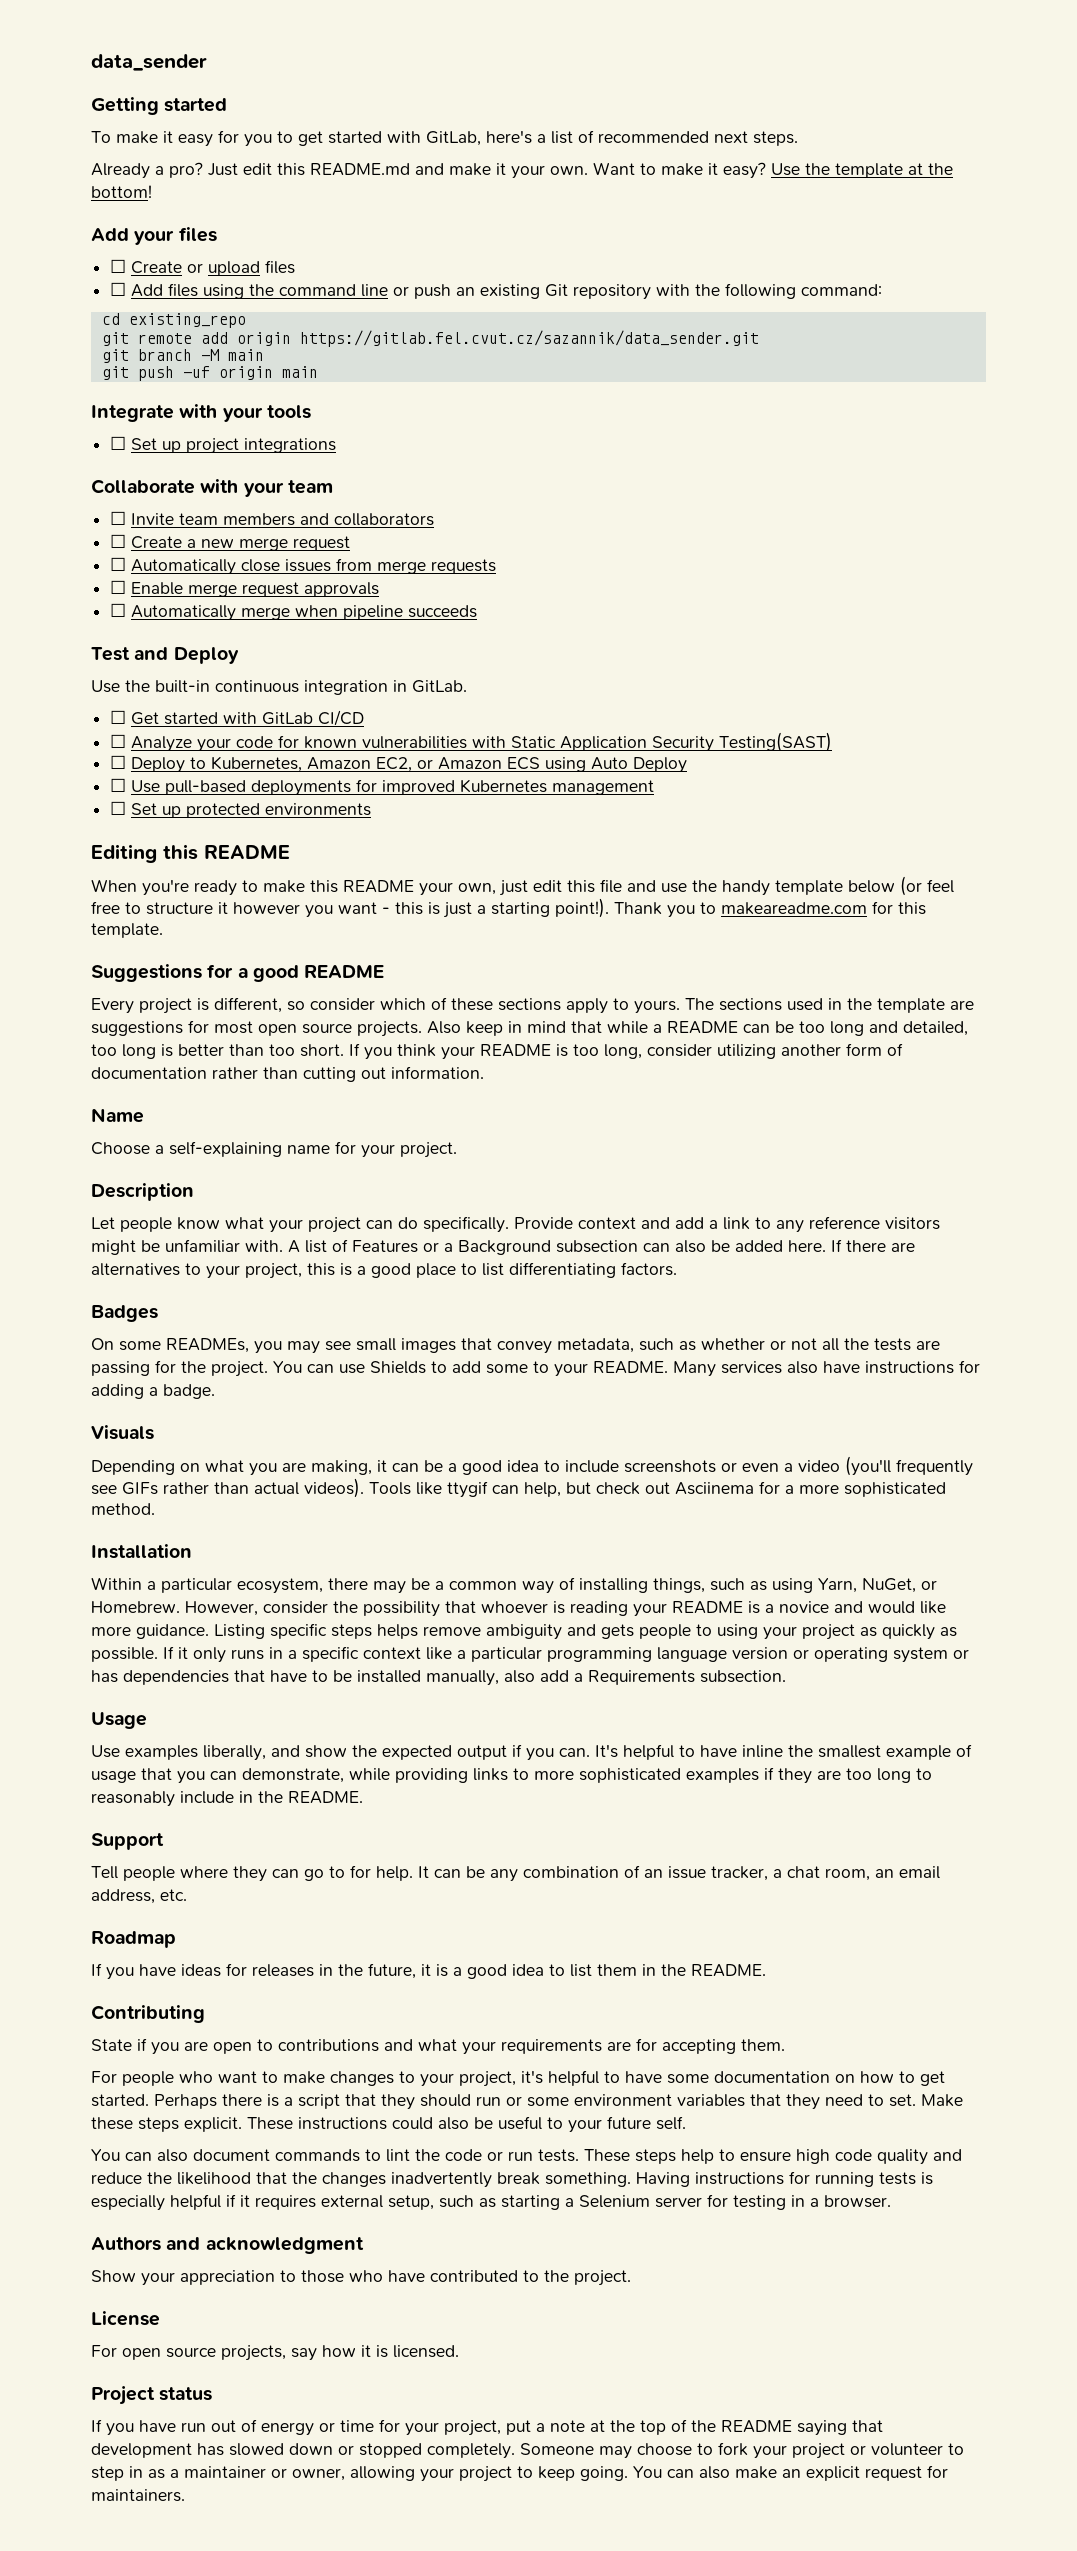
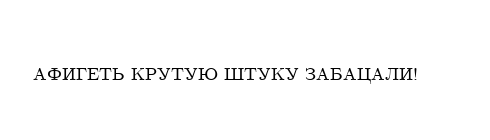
[91,54,207,71] [91,97,228,115] [91,130,798,147] [91,162,953,179] [91,185,152,198] [91,227,217,245] [110,259,296,276] [110,282,883,300] [101,313,246,328] [101,330,759,347] [101,349,264,363] [101,366,318,381] [91,404,311,422] [110,436,337,454] [91,479,333,497] [110,511,435,526] [110,534,351,551] [110,557,497,575] [110,580,380,597] [110,603,478,621] [91,647,239,664] [91,680,467,695] [110,710,365,726] [110,732,833,752] [110,755,688,773] [110,778,655,796] [110,801,372,818] [91,844,290,863] [91,876,954,896] [91,898,926,918] [91,923,163,938] [91,964,385,982] [91,997,974,1014] [91,1020,968,1037] [91,1043,903,1060] [91,1066,484,1082] [91,1108,144,1123] [91,1141,457,1158] [91,1183,194,1201] [91,1216,940,1233] [91,1239,915,1255] [91,1262,677,1279] [91,1305,158,1322] [91,1338,940,1354] [91,1360,980,1377] [91,1384,215,1399] [91,1425,154,1440] [91,1456,973,1476] [91,1478,946,1498] [91,1503,155,1515] [91,1544,192,1559] [91,1577,937,1594] [91,1601,946,1617] [91,1623,957,1640] [91,1646,969,1663] [91,1670,786,1686] [91,1712,147,1729] [91,1744,972,1761] [91,1767,932,1784] [91,1791,363,1807] [91,1833,164,1850] [91,1865,940,1882] [91,1889,187,1904] [91,1931,176,1948] [91,1963,766,1980] [91,2005,205,2023] [91,2038,785,2055] [91,2070,945,2087] [91,2094,963,2110] [91,2116,686,2133] [91,2149,962,2165] [91,2171,933,2188] [91,2194,891,2211] [91,2237,364,2254] [91,2270,631,2286] [91,2311,160,2326] [91,2345,459,2361] [91,2386,213,2405] [91,2419,883,2436] [91,2442,964,2459] [91,2465,948,2482] [91,2489,185,2502] data_sender // Getting started // To make it easy for you to get started with GitLab, here's a list of recommended next steps. // Already a pro? Just edit this README.md and make it your own. Want to make it easy? Use the template at the bottom! // Add your files // ☐ Create or upload files // ☐ Add files using the command line or push an existing Git repository with the following command: // cd existing_repo // git remote add origin https://gitlab.fel.cvut.cz/sazannik/data_sender.git // git branch -M main // git push -uf origin main // Integrate with your tools // ☐ Set up project integrations // Collaborate with your team // ☐ Invite team members and collaborators // ☐ Create a new merge request // ☐ Automatically close issues from merge requests // ☐ Enable merge request approvals // ☐ Automatically merge when pipeline succeeds // Test and Deploy // Use the built-in continuous integration in GitLab. // ☐ Get started with GitLab CI/CD // ☐ Analyze your code for known vulnerabilities with Static Application Security Testing(SAST) // ☐ Deploy to Kubernetes, Amazon EC2, or Amazon ECS using Auto Deploy // ☐ Use pull-based deployments for improved Kubernetes management // ☐ Set up protected environments // Editing this README // When you're ready to make this README your own, just edit this file and use the handy template below (or feel free to structure it however you want - this is just a starting point!). Thank you to makeareadme.com for this template. // Suggestions for a good README // Every project is different, so consider which of these sections apply to yours. The sections used in the template are suggestions for most open source projects. Also keep in mind that while a README can be too long and detailed, too long is better than too short. If you think your README is too long, consider utilizing another form of documentation rather than cutting out information. // Name // Choose a self-explaining name for your project. // Description // Let people know what your project can do specifically. Provide context and add a link to any reference visitors might be unfamiliar with. A list of Features or a Background subsection can also be added here. If there are alternatives to your project, this is a good place to list differentiating factors. // Badges // On some READMEs, you may see small images that convey metadata, such as whether or not all the tests are passing for the project. You can use Shields to add some to your README. Many services also have instructions for adding a badge. // Visuals // Depending on what you are making, it can be a good idea to include screenshots or even a video (you'll frequently see GIFs rather than actual videos). Tools like ttygif can help, but check out Asciinema for a more sophisticated method. // Installation // Within a particular ecosystem, there may be a common way of installing things, such as using Yarn, NuGet, or Homebrew. However, consider the possibility that whoever is reading your README is a novice and would like more guidance. Listing specific steps helps remove ambiguity and gets people to using your project as quickly as possible. If it only runs in a specific context like a particular programming language version or operating system or has dependencies that have to be installed manually, also add a Requirements subsection. // Usage // Use examples liberally, and show the expected output if you can. It's helpful to have inline the smallest example of usage that you can demonstrate, while providing links to more sophisticated examples if they are too long to reasonably include in the README. // Support // Tell people where they can go to for help. It can be any combination of an issue tracker, a chat room, an email address, etc. // Roadmap // If you have ideas for releases in the future, it is a good idea to list them in the README. // Contributing // State if you are open to contributions and what your requirements are for accepting them. // For people who want to make changes to your project, it's helpful to have some documentation on how to get started. Perhaps there is a script that they should run or some environment variables that they need to set. Make these steps explicit. These instructions could also be useful to your future self. // You can also document commands to lint the code or run tests. These steps help to ensure high code quality and reduce the likelihood that the changes inadvertently break something. Having instructions for running tests is especially helpful if it requires external setup, such as starting a Selenium server for testing in a browser. // Authors and acknowledgment // Show your appreciation to those who have contributed to the project. // License // For open source projects, say how it is licensed. // Project status // If you have run out of energy or time for your project, put a note at the top of the README saying that development has slowed down or stopped completely. Someone may choose to fork your project or volunteer to step in as a maintainer or owner, allowing your project to keep going. You can also make an explicit request for maintainers. -> [33,68,418,84] АФИГЕТЬ КРУТУЮ ШТУКУ ЗАБАЦАЛИ!

